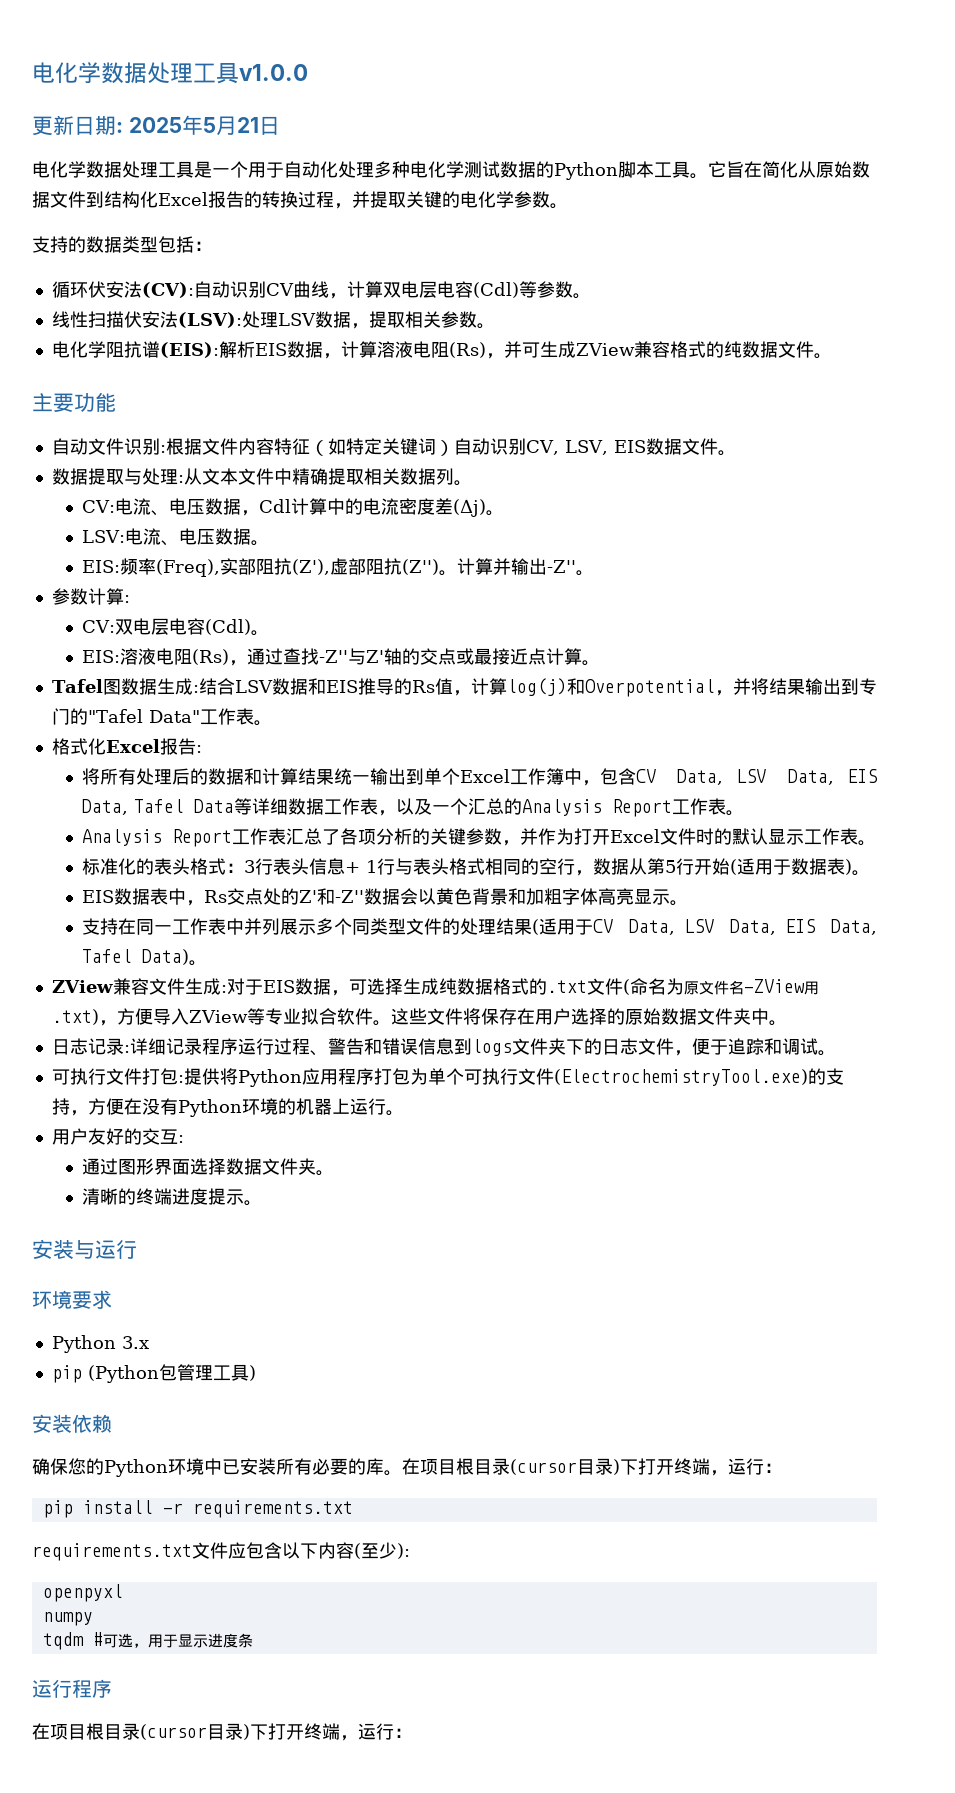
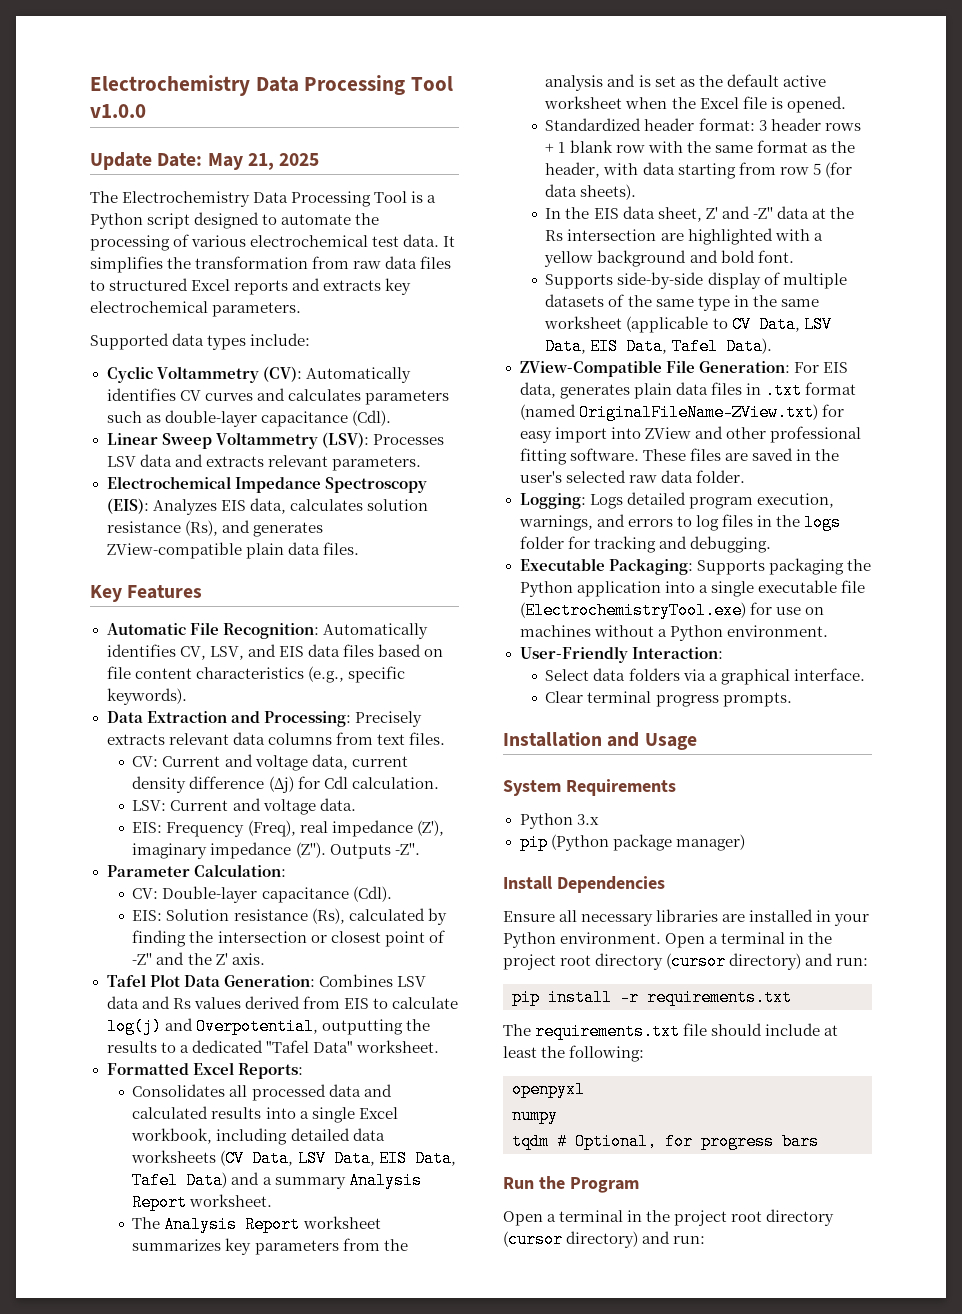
[32,62,308,84] [32,115,280,136] [32,161,870,180] [32,191,568,209] [32,236,212,253] [51,281,591,299] [51,311,495,329] [51,341,832,359] [32,392,116,412] [51,438,736,456] [51,468,472,486] [81,498,504,517] [81,528,269,546] [81,558,594,577] [51,588,130,605] [81,618,269,636] [81,648,600,666] [51,678,877,697] [51,708,272,726] [51,738,202,755] [81,768,878,786] [81,798,744,817] [81,828,876,847] [81,858,870,876] [81,888,688,906] [81,918,878,935] [81,949,207,966] [51,978,819,996] [51,1008,787,1026] [51,1038,836,1056] [51,1068,844,1087] [51,1098,404,1117] [51,1128,184,1145] [81,1158,334,1176] [81,1188,262,1206] [32,1239,137,1259] [32,1290,112,1309] [51,1335,149,1353] [51,1364,256,1383] [32,1414,112,1433] [32,1458,782,1477] [42,1500,353,1518] [32,1542,410,1561] [42,1584,123,1602] [42,1612,93,1626] [42,1632,253,1650] [32,1679,112,1698] [32,1723,412,1741] 电化学数据处理工具v1.0.0 // 更新日期: 2025年5月21日 // 电化学数据处理工具是一个用于自动化处理多种电化学测试数据的Python脚本工具。它旨在简化从原始数据文件到结构化Excel报告的转换过程，并提取关键的电化学参数。 // 支持的数据类型包括： // 循环伏安法(CV):自动识别CV曲线，计算双电层电容(Cdl)等参数。 // 线性扫描伏安法(LSV):处理LSV数据，提取相关参数。 // 电化学阻抗谱(EIS):解析EIS数据，计算溶液电阻(Rs)，并可生成ZView兼容格式的纯数据文件。 // 主要功能 // 自动文件识别:根据文件内容特征（如特定关键词）自动识别CV, LSV, EIS数据文件。 // 数据提取与处理:从文本文件中精确提取相关数据列。 // CV:电流、电压数据，Cdl计算中的电流密度差(Δj)。 // LSV:电流、电压数据。 // EIS:频率(Freq),实部阻抗(Z'),虚部阻抗(Z'')。计算并输出-Z''。 // 参数计算: // CV:双电层电容(Cdl)。 // EIS:溶液电阻(Rs)，通过查找-Z''与Z'轴的交点或最接近点计算。 // Tafel图数据生成:结合LSV数据和EIS推导的Rs值，计算log(j)和Overpotential，并将结果输出到专门的"Tafel Data"工作表。 // 格式化Excel报告: // 将所有处理后的数据和计算结果统一输出到单个Excel工作簿中，包含CV Data, LSV Data, EIS Data, Tafel Data等详细数据工作表，以及一个汇总的Analysis Report工作表。 // Analysis Report工作表汇总了各项分析的关键参数，并作为打开Excel文件时的默认显示工作表。 // 标准化的表头格式：3行表头信息+ 1行与表头格式相同的空行，数据从第5行开始(适用于数据表)。 // EIS数据表中，Rs交点处的Z'和-Z''数据会以黄色背景和加粗字体高亮显示。 // 支持在同一工作表中并列展示多个同类型文件的处理结果(适用于CV Data, LSV Data, EIS Data, Tafel Data)。 // ZView兼容文件生成:对于EIS数据，可选择生成纯数据格式的.txt文件(命名为原文件名-ZView用.txt)，方便导入ZView等专业拟合软件。这些文件将保存在用户选择的原始数据文件夹中。 // 日志记录:详细记录程序运行过程、警告和错误信息到logs文件夹下的日志文件，便于追踪和调试。 // 可执行文件打包:提供将Python应用程序打包为单个可执行文件(ElectrochemistryTool.exe)的支持，方便在没有Python环境的机器上运行。 // 用户友好的交互: // 通过图形界面选择数据文件夹。 // 清晰的终端进度提示。 // 安装与运行 // 环境要求 // Python 3.x // pip (Python包管理工具) // 安装依赖 // 确保您的Python环境中已安装所有必要的库。在项目根目录(cursor目录)下打开终端，运行： // pip install -r requirements.txt // requirements.txt文件应包含以下内容(至少): // openpyxl // numpy // tqdm #可选，用于显示进度条 // 运行程序 // 在项目根目录(cursor目录)下打开终端，运行： -> [90,75,454,96] [90,104,146,118] [90,152,320,170] [90,191,437,207] [90,212,380,229] [90,234,456,251] [90,256,452,273] [90,278,412,295] [90,301,302,317] [90,333,311,350] [106,366,411,383] [106,388,449,405] [106,410,391,427] [106,432,444,449] [106,454,421,471] [106,476,427,493] [106,498,428,515] [106,520,323,537] [106,542,359,559] [90,585,203,602] [106,622,428,639] [106,644,443,660] [106,666,405,683] [106,688,187,705] [106,711,422,727] [106,732,445,745] [132,754,408,771] [132,776,439,793] [132,798,356,815] [132,820,444,837] [132,842,420,859] [106,864,286,877] [132,886,392,903] [132,908,447,925] [132,930,445,947] [132,952,265,965] [106,974,426,987] [106,996,458,1009] [106,1018,430,1035] [106,1040,439,1053] [106,1062,303,1079] [132,1084,392,1101] [132,1106,398,1123] [131,1128,385,1145] [131,1150,456,1167] [132,1172,422,1189] [132,1194,273,1211] [132,1216,381,1233] [132,1238,408,1255] [545,74,826,91] [544,96,846,113] [545,118,861,131] [545,140,855,153] [545,162,852,179] [545,184,637,200] [545,206,854,222] [545,228,823,245] [544,250,794,267] [545,272,847,289] [545,294,819,311] [544,316,832,333] [545,338,772,355] [519,360,848,377] [519,382,856,399] [519,404,844,421] [519,426,861,443] [519,448,839,465] [519,470,745,483] [519,492,834,509] [518,514,841,531] [519,536,771,553] [519,558,871,575] [519,580,865,597] [519,602,824,619] [519,625,828,641] [519,646,723,663] [545,668,865,685] [545,691,792,707] [503,732,697,750] [503,779,676,796] [519,813,599,829] [519,834,745,851] [503,876,665,893] [503,909,870,926] [503,932,833,948] [503,953,869,970] [512,989,792,1006] [503,1023,839,1040] [503,1045,645,1062] [512,1081,585,1098] [512,1107,558,1124] [512,1133,819,1150] [503,1176,639,1193] [503,1209,835,1226] [503,1231,706,1248] Electrochemistry Data Processing Tool v1.0.0 // Update Date: May 21, 2025 // The Electrochemistry Data Processing Tool is a Python script designed to automate the processing of various electrochemical test data. It simplifies the transformation from raw data files to structured Excel reports and extracts key electrochemical parameters. // Supported data types include: // Cyclic Voltammetry (CV): Automatically identifies CV curves and calculates parameters such as double-layer capacitance (Cdl). // Linear Sweep Voltammetry (LSV): Processes LSV data and extracts relevant parameters. // Electrochemical Impedance Spectroscopy (EIS): Analyzes EIS data, calculates solution resistance (Rs), and generates ZView-compatible plain data files. // Key Features // Automatic File Recognition: Automatically identifies CV, LSV, and EIS data files based on file content characteristics (e.g., specific keywords). // Data Extraction and Processing: Precisely extracts relevant data columns from text files. // CV: Current and voltage data, current density difference (Δj) for Cdl calculation. // LSV: Current and voltage data. // EIS: Frequency (Freq), real impedance (Z'), imaginary impedance (Z''). Outputs -Z''. // Parameter Calculation: // CV: Double-layer capacitance (Cdl). // EIS: Solution resistance (Rs), calculated by finding the intersection or closest point of -Z'' and the Z' axis. // Tafel Plot Data Generation: Combines LSV data and Rs values derived from EIS to calculate log(j) and Overpotential, outputting the results to a dedicated "Tafel Data" worksheet. // Formatted Excel Reports: // Consolidates all processed data and calculated results into a single Excel workbook, including detailed data worksheets (CV Data, LSV Data, EIS Data, Tafel Data) and a summary Analysis Report worksheet. // The Analysis Report worksheet summarizes key parameters from the analysis and is set as the default active worksheet when the Excel file is opened. // Standardized header format: 3 header rows + 1 blank row with the same format as the header, with data starting from row 5 (for data sheets). // In the EIS data sheet, Z' and -Z'' data at the Rs intersection are highlighted with a yellow background and bold font. // Supports side-by-side display of multiple datasets of the same type in the same worksheet (applicable to CV Data, LSV Data, EIS Data, Tafel Data). // ZView-Compatible File Generation: For EIS data, generates plain data files in .txt format (named OriginalFileName-ZView.txt) for easy import into ZView and other professional fitting software. These files are saved in the user's selected raw data folder. // Logging: Logs detailed program execution, warnings, and errors to log files in the logs folder for tracking and debugging. // Executable Packaging: Supports packaging the Python application into a single executable file (ElectrochemistryTool.exe) for use on machines without a Python environment. // User-Friendly Interaction: // Select data folders via a graphical interface. // Clear terminal progress prompts. // Installation and Usage // System Requirements // Python 3.x // pip (Python package manager) // Install Dependencies // Ensure all necessary libraries are installed in your Python environment. Open a terminal in the project root directory (cursor directory) and run: // pip install -r requirements.txt // The requirements.txt file should include at least the following: // openpyxl // numpy // tqdm # Optional, for progress bars // Run the Program // Open a terminal in the project root directory (cursor directory) and run:

